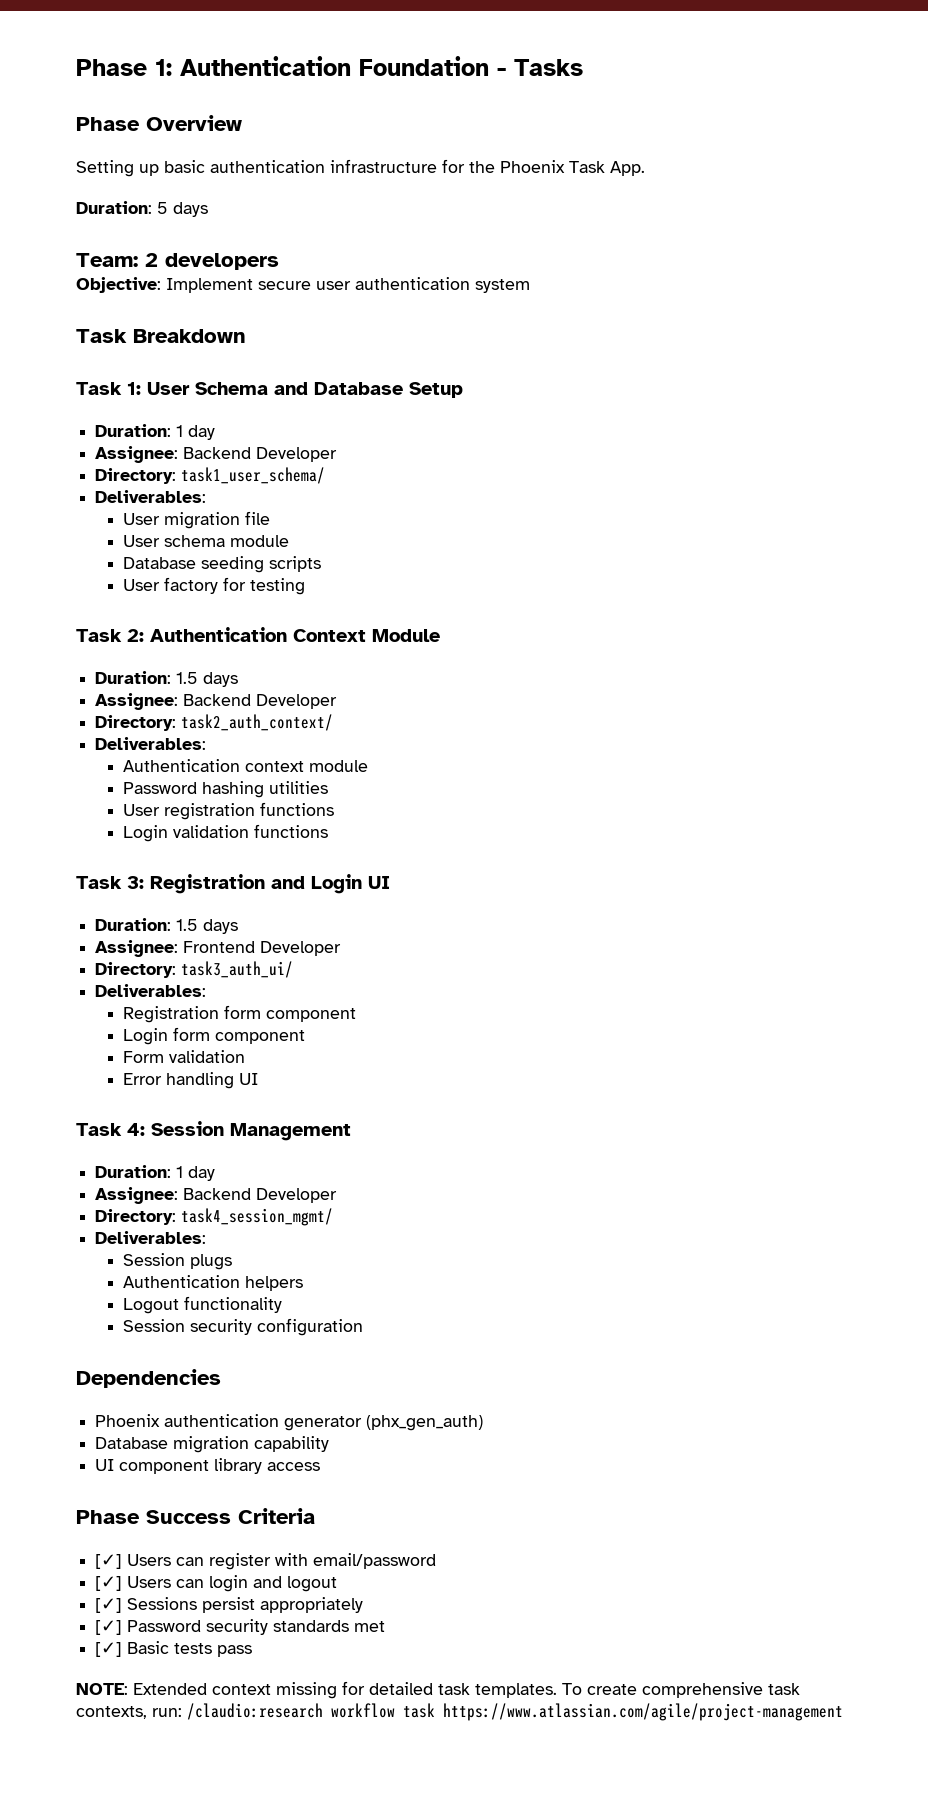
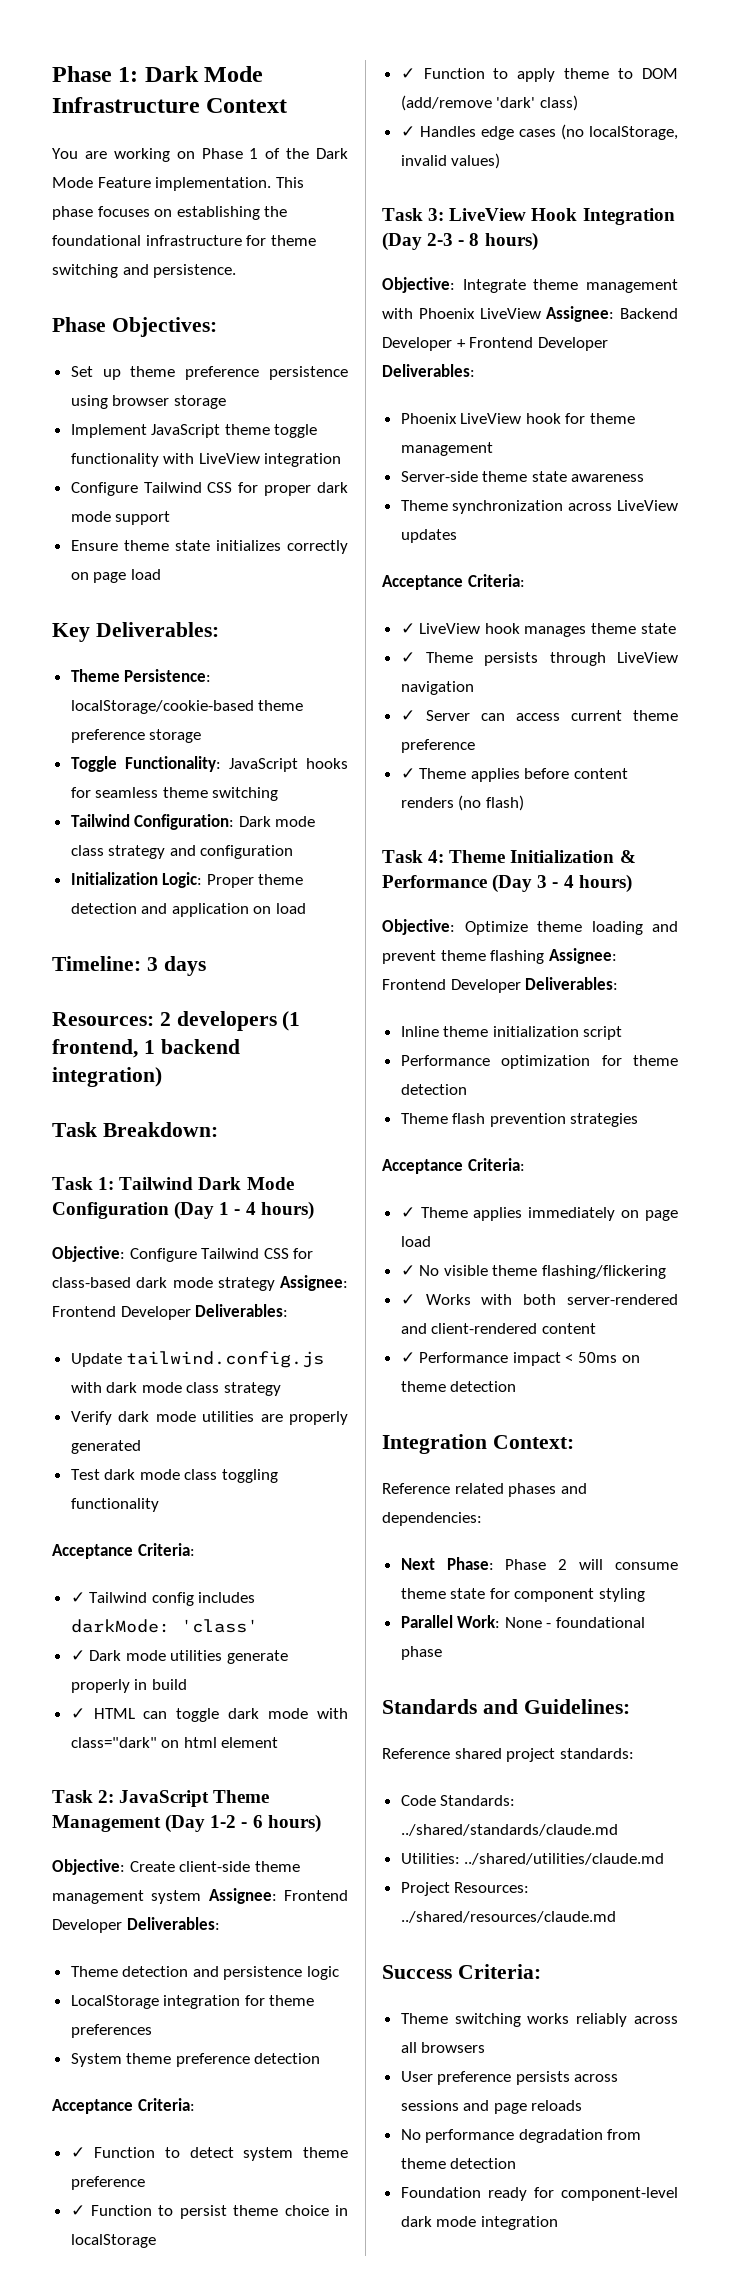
[180,56,583,76] [76,115,242,131] [76,159,645,177] [76,201,208,217] [76,253,138,267] Authentication Foundation - Tasks // Phase Overview // Setting up basic authentication infrastructure for the Phoenix Task App. // Duration: 5 days // Team: -> [144,66,264,82] [52,97,288,113] [52,148,348,162] [52,177,304,191] [52,206,288,220] [52,235,316,246] [52,264,237,278] [52,317,217,337] [70,366,348,380] [70,395,226,409] [70,424,318,438] [70,453,342,467] [70,482,349,496] [70,511,171,525] [70,540,348,554] [70,569,161,583] [52,622,219,642] [70,669,212,682] [70,700,304,714] [70,729,202,743] [70,756,349,772] [70,787,279,801] [70,814,316,830] [70,845,294,859] [70,872,304,888] [70,903,307,917] [52,956,206,976] [52,1012,154,1026] Dark Mode Infrastructure Context // You are working on Phase 1 of the Dark Mode Feature implementation. This phase focuses on establishing the foundational infrastructure for theme switching and persistence. // Phase Objectives: // Set up theme preference persistence using browser storage // Implement JavaScript theme toggle functionality with LiveView integration // Configure Tailwind CSS for proper dark mode support // Ensure theme state initializes correctly on page load // Key Deliverables: // Theme Persistence: localStorage/cookie-based theme preference storage // Toggle Functionality: JavaScript hooks for seamless theme switching // Tailwind Configuration: Dark mode class strategy and configuration // Initialization Logic: Proper theme detection and application on load // Timeline: 3 days // Resources:
[76,277,530,293] [76,329,246,343] // Objective: Implement secure user authentication system // Task Breakdown -> [282,1011,301,1031] [52,1039,240,1058] [52,1067,162,1087] [52,1122,218,1137] (1 frontend, 1 backend integration) // Task Breakdown:
[147,382,463,398] [95,424,216,440] [95,446,338,463] [95,467,326,484] [95,490,207,503] [123,511,271,529] [123,535,290,547] [123,556,322,573] [123,577,306,595] [76,627,440,642] [95,671,239,687] [95,693,338,710] [95,714,334,731] [95,737,207,750] [123,759,369,772] [123,781,329,798] [123,802,335,820] [123,824,329,842] [76,874,390,894] [95,918,239,934] [95,940,342,957] [95,961,294,978] [95,984,207,997] [123,1005,357,1023] [123,1027,306,1045] [123,1050,246,1063] [123,1072,259,1089] [76,1121,351,1141] [95,1165,216,1181] [95,1187,338,1204] [95,1208,334,1226] [95,1231,207,1244] [123,1253,233,1270] [123,1275,304,1291] [123,1296,283,1314] [123,1318,364,1336] [76,1369,221,1388] [95,1414,484,1431] [95,1436,330,1453] [95,1458,321,1474] [76,1508,315,1524] [95,1553,437,1570] [95,1575,338,1592] [95,1597,364,1613] [95,1619,386,1635] [95,1641,253,1657] [76,1681,800,1699] [76,1703,843,1721] User Schema and Database Setup // Duration: 1 day // Assignee: Backend Developer // Directory: task1_user_schema/ // Deliverables: // User migration file // User schema module // Database seeding scripts // User factory for testing // Task 2: Authentication Context Module // Duration: 1.5 days // Assignee: Backend Developer // Directory: task2_auth_context/ // Deliverables: // Authentication context module // Password hashing utilities // User registration functions // Login validation functions // Task 3: Registration and Login UI // Duration: 1.5 days // Assignee: Frontend Developer // Directory: task3_auth_ui/ // Deliverables: // Registration form component // Login form component // Form validation // Error handling UI // Task 4: Session Management // Duration: 1 day // Assignee: Backend Developer // Directory: task4_session_mgmt/ // Deliverables: // Session plugs // Authentication helpers // Logout functionality // Session security configuration // Dependencies // Phoenix authentication generator (phx_gen_auth) // Database migration capability // UI component library access // Phase Success Criteria // [✓] Users can register with email/password // [✓] Users can login and logout // [✓] Sessions persist appropriately // [✓] Password security standards met // [✓] Basic tests pass // NOTE: Extended context missing for detailed task templates. To create comprehensive task contexts, run: /claudio:research workflow task https://www.atlassian.com/agile/project-management -> [119,1177,294,1190] [52,1201,314,1220] [52,1246,314,1262] [52,1275,348,1291] [52,1304,289,1320] [70,1351,325,1368] [70,1382,282,1396] [70,1411,348,1425] [70,1440,141,1454] [70,1469,279,1483] [70,1498,159,1512] [52,1543,195,1559] [70,1592,256,1606] [70,1619,258,1633] [70,1650,289,1664] [70,1679,187,1693] [70,1708,348,1722] [70,1737,279,1748] [52,1790,270,1807] [52,1814,321,1833] [52,1859,300,1875] [52,1888,348,1904] [52,1917,220,1933] [70,1966,340,1980] [70,1995,315,2009] [70,2024,152,2038] [70,2053,321,2067] [52,2098,195,2114] [70,2147,348,2161] [70,2176,145,2190] [70,2205,348,2219] [70,2234,156,2248] [400,68,678,82] [400,95,578,111] [400,124,678,140] [400,153,501,169] [382,208,675,225] [382,232,538,251] [382,277,678,293] [382,306,678,322] [382,337,608,351] [382,364,475,377] [400,413,636,424] [400,442,493,456] [400,471,645,482] [400,500,678,514] [400,529,457,543] [382,574,525,590] [400,623,676,637] [400,652,678,666] [400,681,474,695] [400,710,678,721] [400,739,475,753] [400,768,629,782] [400,795,524,811] [382,850,636,863] [382,874,632,893] [382,919,678,935] [382,948,617,964] [382,977,619,993] [400,1026,623,1040] [400,1055,678,1069] [400,1084,467,1095] [400,1113,639,1127] [382,1158,525,1174] [400,1207,678,1221] [400,1236,431,1247] [400,1265,667,1279] [400,1294,678,1305] [400,1323,596,1334] [400,1352,640,1366] [400,1381,517,1392] [382,1434,574,1454] [382,1483,587,1497] [382,1512,482,1526] [400,1557,678,1570] [400,1588,646,1602] [400,1615,646,1628] [400,1646,442,1660] [382,1699,630,1714] [382,1748,634,1762] [400,1795,516,1806] [400,1824,618,1836] [400,1853,665,1865] [400,1882,530,1896] [400,1911,616,1923] [382,1964,541,1979] [400,2013,678,2027] [400,2042,486,2053] [400,2071,619,2085] [400,2100,583,2114] [400,2129,642,2143] [400,2158,517,2169] [400,2187,678,2201] [400,2216,558,2230] Tailwind Dark Mode Configuration (Day 1 - 4 hours) // Objective: Configure Tailwind CSS for class-based dark mode strategy Assignee: Frontend Developer Deliverables: // Update tailwind.config.js with dark mode class strategy // Verify dark mode utilities are properly generated // Test dark mode class toggling functionality // Acceptance Criteria: // ✓ Tailwind config includes darkMode: 'class' // ✓ Dark mode utilities generate properly in build // ✓ HTML can toggle dark mode with class="dark" on html element // Task 2: JavaScript Theme Management (Day 1-2 - 6 hours) // Objective: Create client-side theme management system Assignee: Frontend Developer Deliverables: // Theme detection and persistence logic // LocalStorage integration for theme preferences // System theme preference detection // Acceptance Criteria: // ✓ Function to detect system theme preference // ✓ Function to persist theme choice in localStorage // ✓ Function to apply theme to DOM (add/remove 'dark' class) // ✓ Handles edge cases (no localStorage, invalid values) // Task 3: LiveView Hook Integration (Day 2-3 - 8 hours) // Objective: Integrate theme management with Phoenix LiveView Assignee: Backend Developer + Frontend Developer Deliverables: // Phoenix LiveView hook for theme management // Server-side theme state awareness // Theme synchronization across LiveView updates // Acceptance Criteria: // ✓ LiveView hook manages theme state // ✓ Theme persists through LiveView navigation // ✓ Server can access current theme preference // ✓ Theme applies before content renders (no flash) // Task 4: Theme Initialization & Performance (Day 3 - 4 hours) // Objective: Optimize theme loading and prevent theme flashing Assignee: Frontend Developer Deliverables: // Inline theme initialization script // Performance optimization for theme detection // Theme flash prevention strategies // Acceptance Criteria: // ✓ Theme applies immediately on page load // ✓ No visible theme flashing/flickering // ✓ Works with both server-rendered and client-rendered content // ✓ Performance impact < 50ms on theme detection // Integration Context: // Reference related phases and dependencies: // Next Phase: Phase 2 will consume theme state for component styling // Parallel Work: None - foundational phase // Standards and Guidelines: // Reference shared project standards: // Code Standards: ../shared/standards/claude.md // Utilities: ../shared/utilities/claude.md // Project Resources: ../shared/resources/claude.md // Success Criteria: // Theme switching works reliably across all browsers // User preference persists across sessions and page reloads // No performance degradation from theme detection // Foundation ready for component-level dark mode integration

